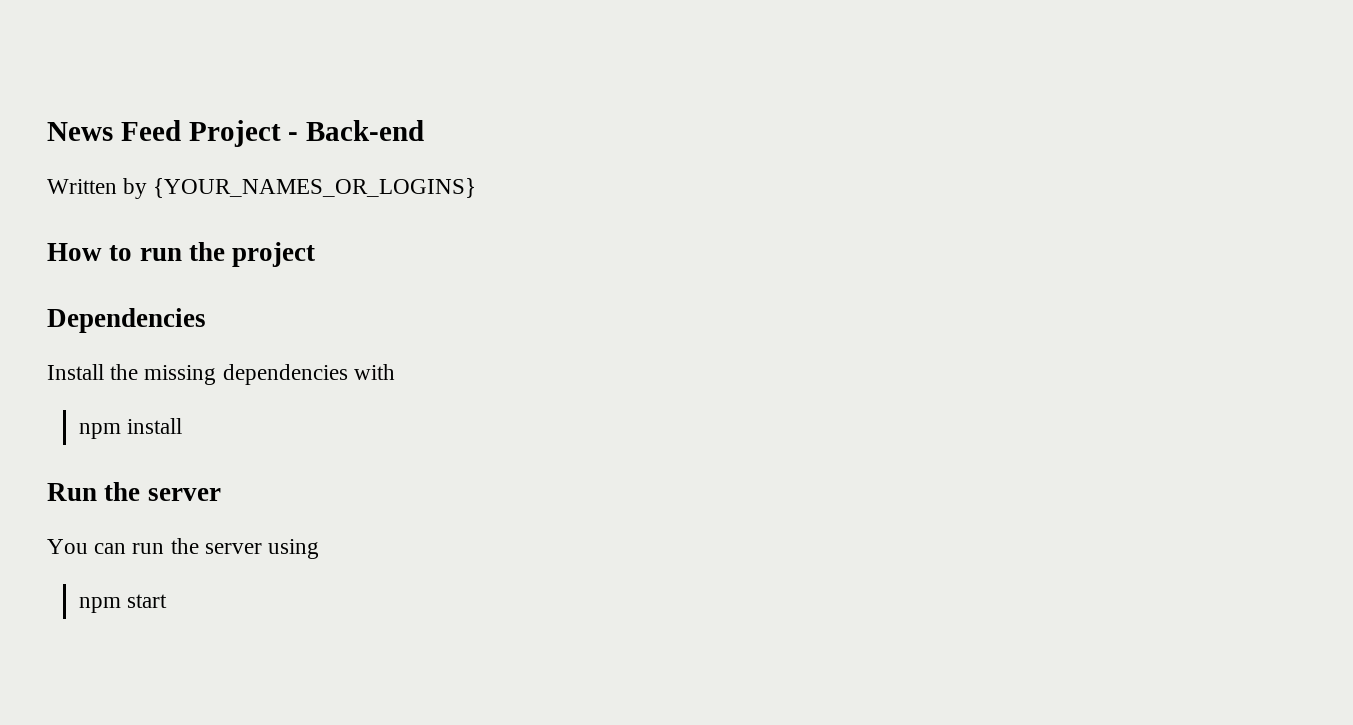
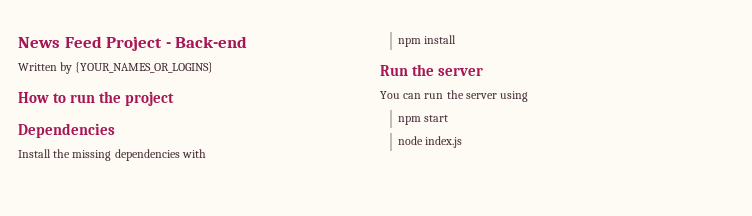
(168, 601) none -> [398,136,463,148] // node index.js

